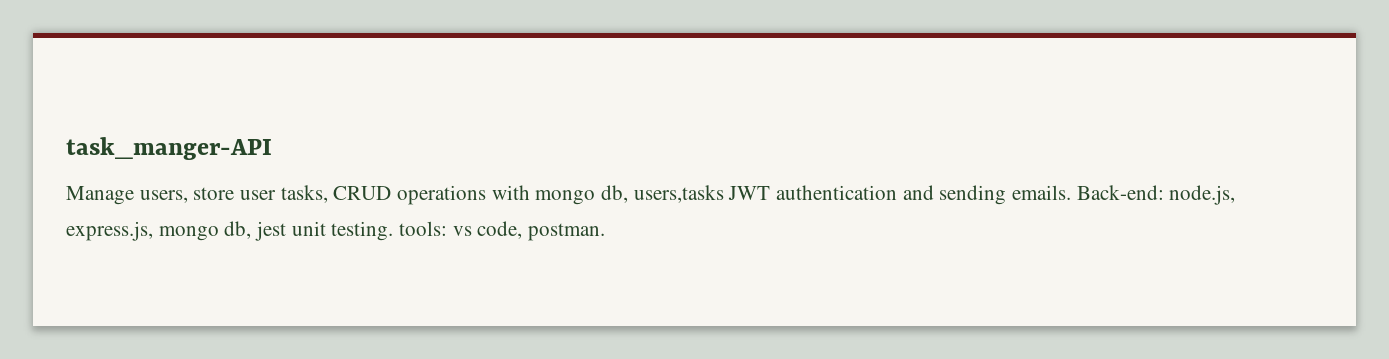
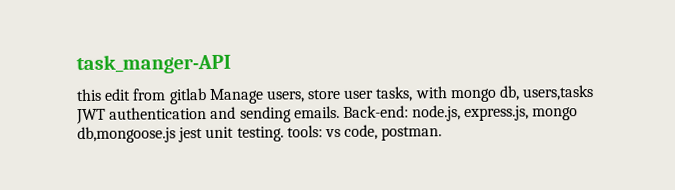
(272, 148) none -> [76,88,207,105] this edit from gitlab
[333,185,487,205] CRUD operations -> (414, 94) none
[224,221,252,239] db, -> [77,126,176,144] db,mongoose.js

